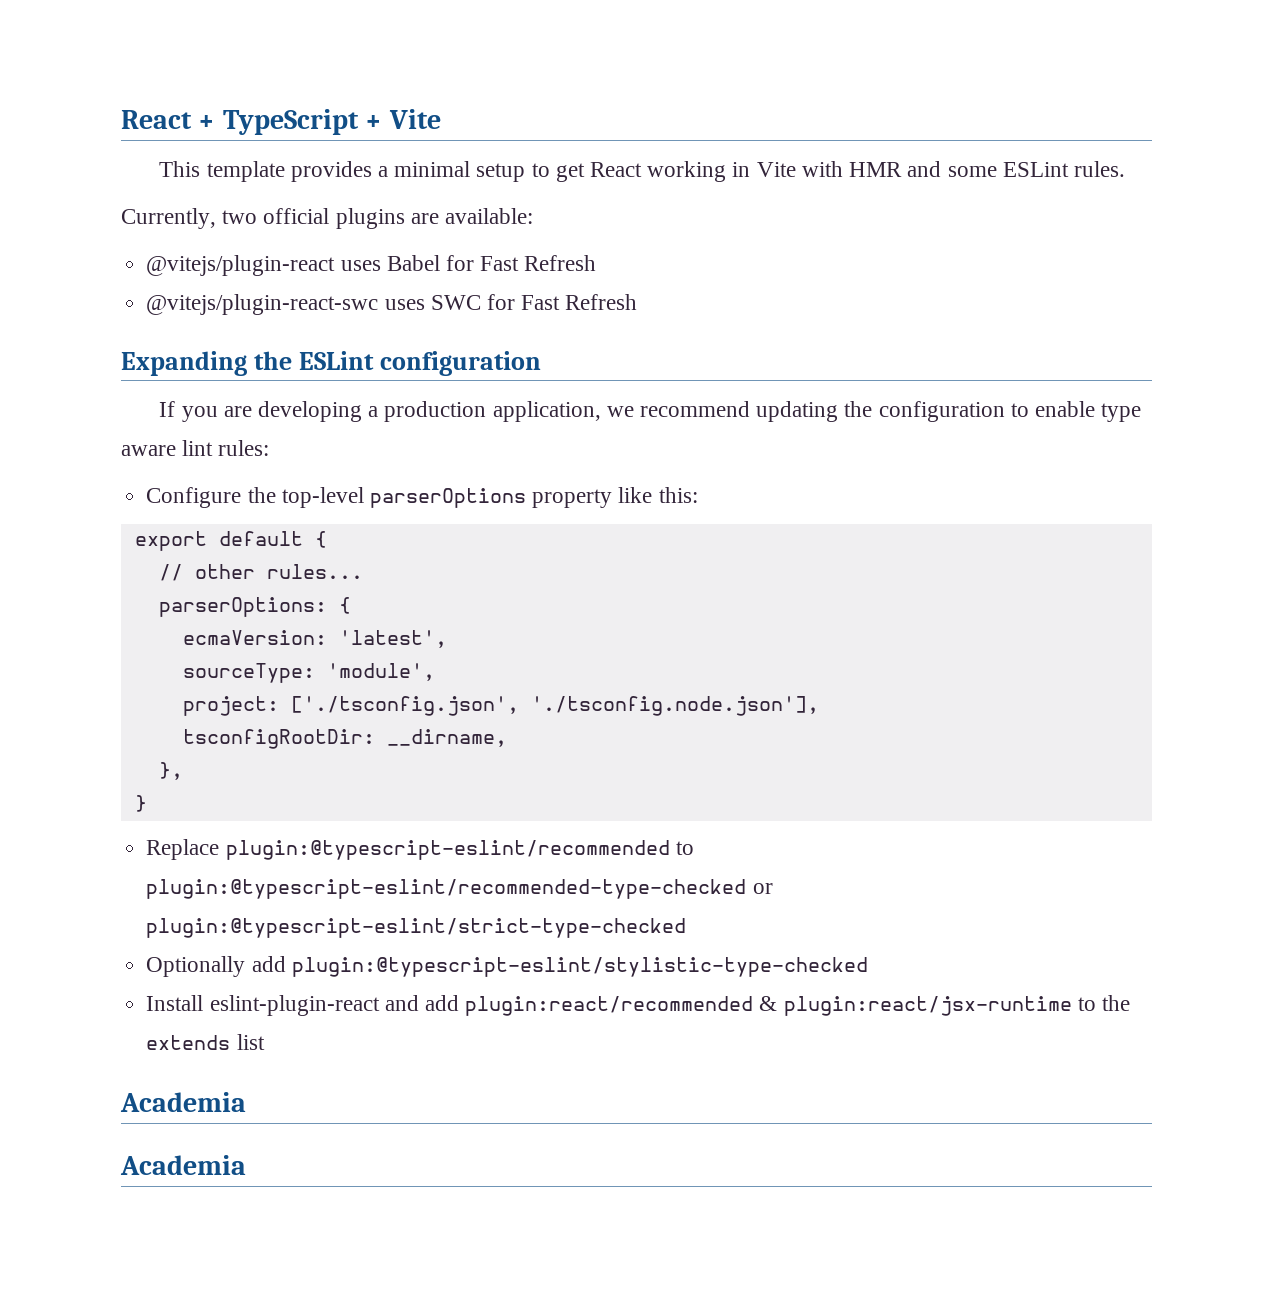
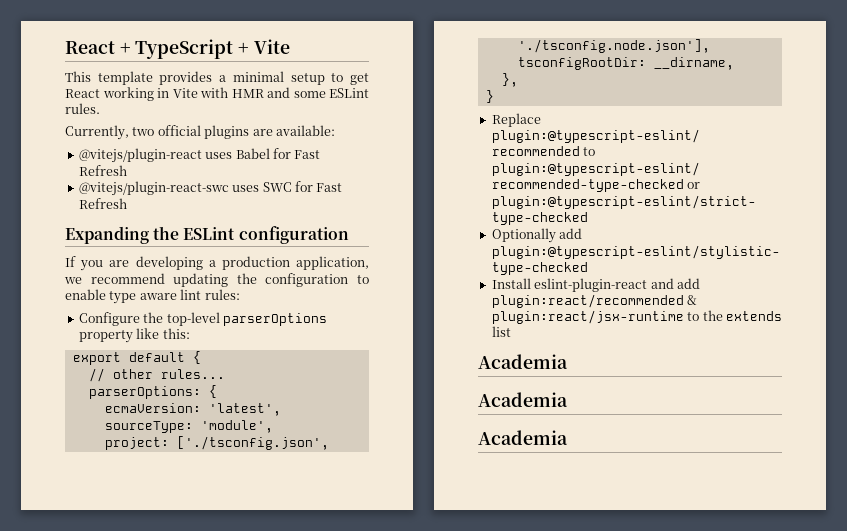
(246, 1165) none -> [478,430,568,445] // Academia

